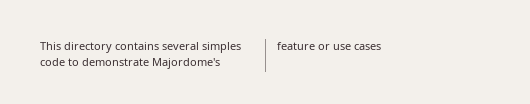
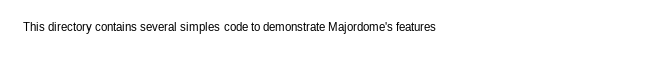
[277,42,381,50] feature or use cases -> [395,22,436,31] features

